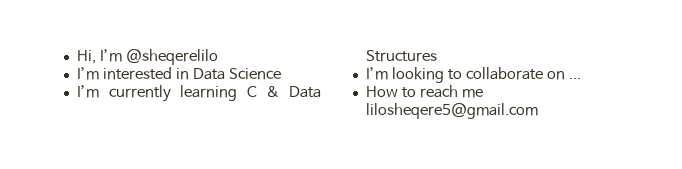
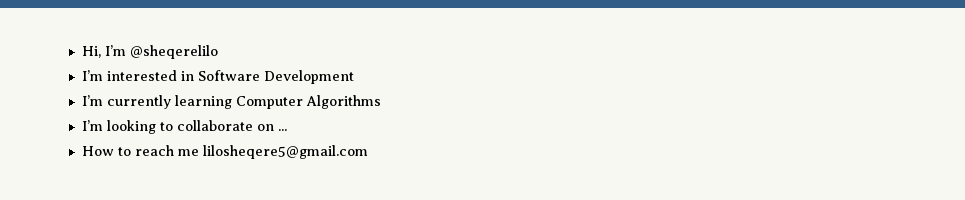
[192,68,281,80] Data Science -> [197,70,354,84] Software Development
[246,86,322,98] [365,50,437,62] C & Data Structures -> [235,95,381,109] Computer Algorithms

